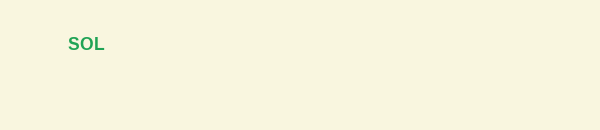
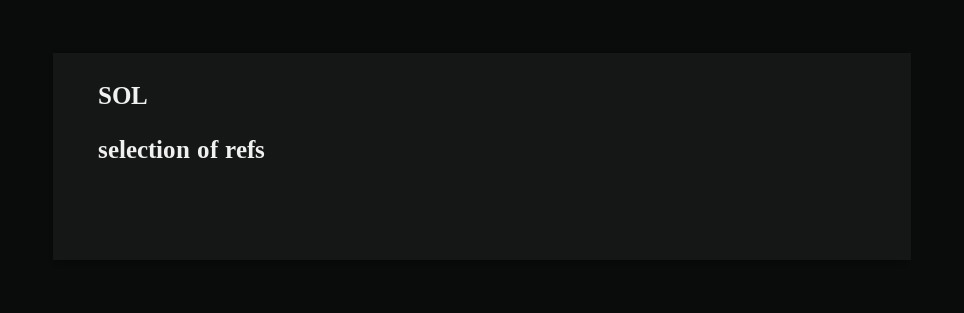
(105, 43) none -> [98,140,265,158] // selection of refs

